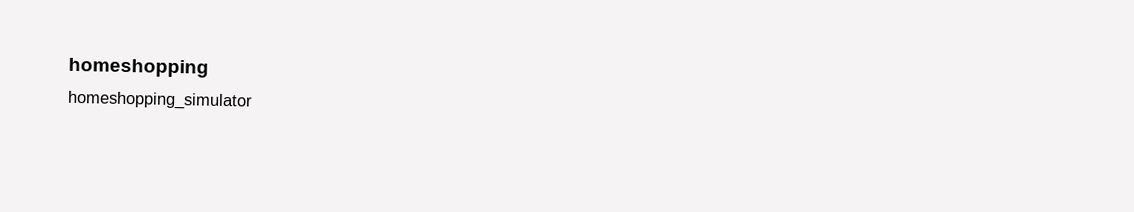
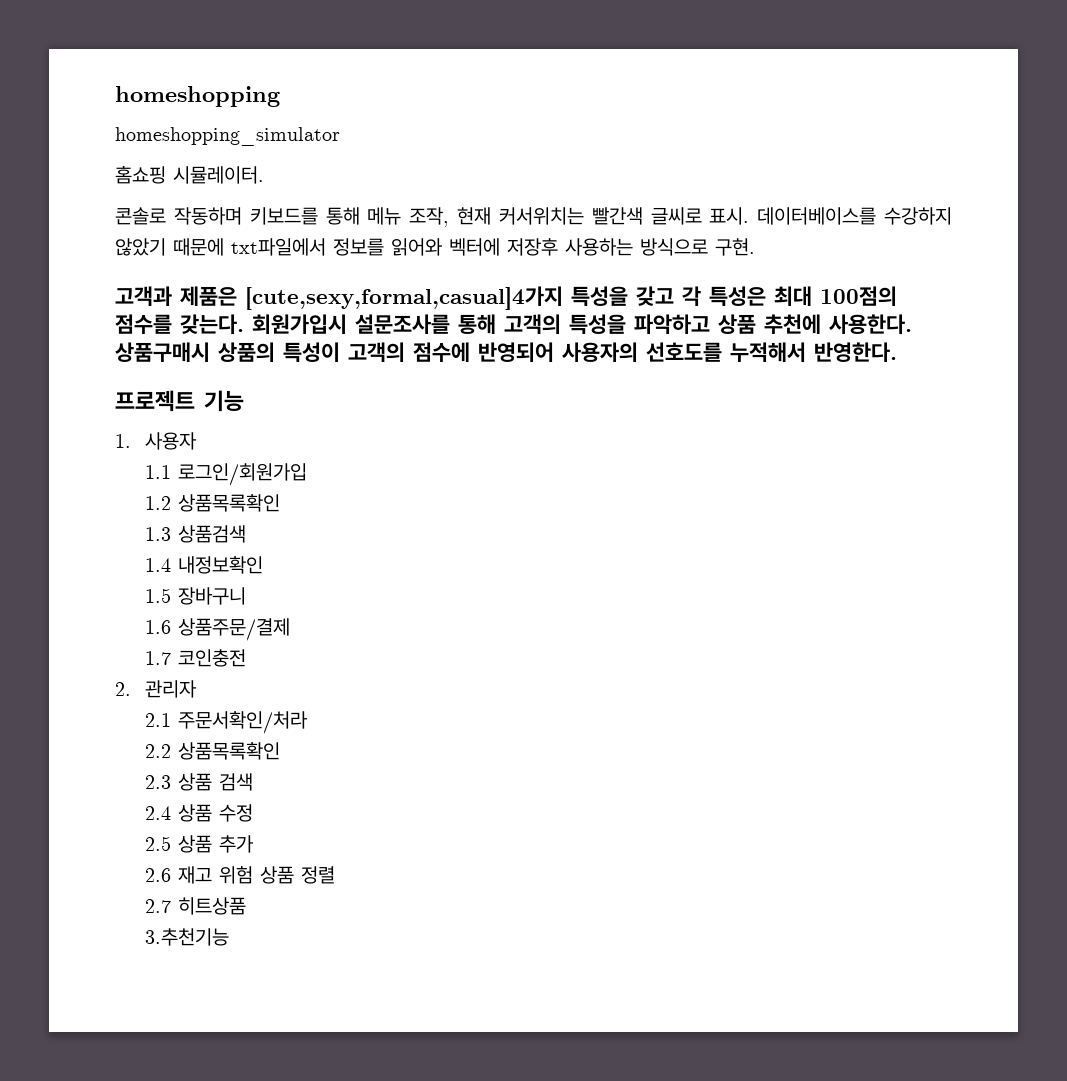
(253, 100) none -> [115,165,264,184] [115,207,953,227] [115,238,755,256] [115,286,897,310] [115,314,912,335] [115,342,897,363] [115,390,244,412] [115,432,198,450] [145,463,308,486] [145,494,281,512] [145,525,247,543] [145,556,264,574] [145,587,247,605] [145,618,291,641] [145,649,247,667] [115,680,198,698] [145,711,309,734] [145,742,281,760] [145,773,254,791] [145,804,254,822] [145,835,254,853] [145,866,336,884] [145,897,247,915] [145,928,230,946] // 홈쇼핑 시뮬레이터. // 콘솔로 작동하며 키보드를 통해 메뉴 조작, 현재 커서위치는 빨간색 글씨로 표시. 데이터베이스를 수강하지 않았기 때문에 txt파일에서 정보를 읽어와 벡터에 저장후 사용하는 방식으로 구현. // 고객과 제품은 [cute,sexy,formal,casual]4가지 특성을 갖고 각 특성은 최대 100점의 점수를 갖는다. 회원가입시 설문조사를 통해 고객의 특성을 파악하고 상품 추천에 사용한다. 상품구매시 상품의 특성이 고객의 점수에 반영되어 사용자의 선호도를 누적해서 반영한다. // 프로젝트 기능 // 1. 사용자 // 1.1 로그인/회원가입 // 1.2 상품목록확인 // 1.3 상품검색 // 1.4 내정보확인 // 1.5 장바구니 // 1.6 상품주문/결제 // 1.7 코인충전 // 2. 관리자 // 2.1 주문서확인/처라 // 2.2 상품목록확인 // 2.3 상품 검색 // 2.4 상품 수정 // 2.5 상품 추가 // 2.6 재고 위험 상품 정렬 // 2.7 히트상품 // 3.추천기능

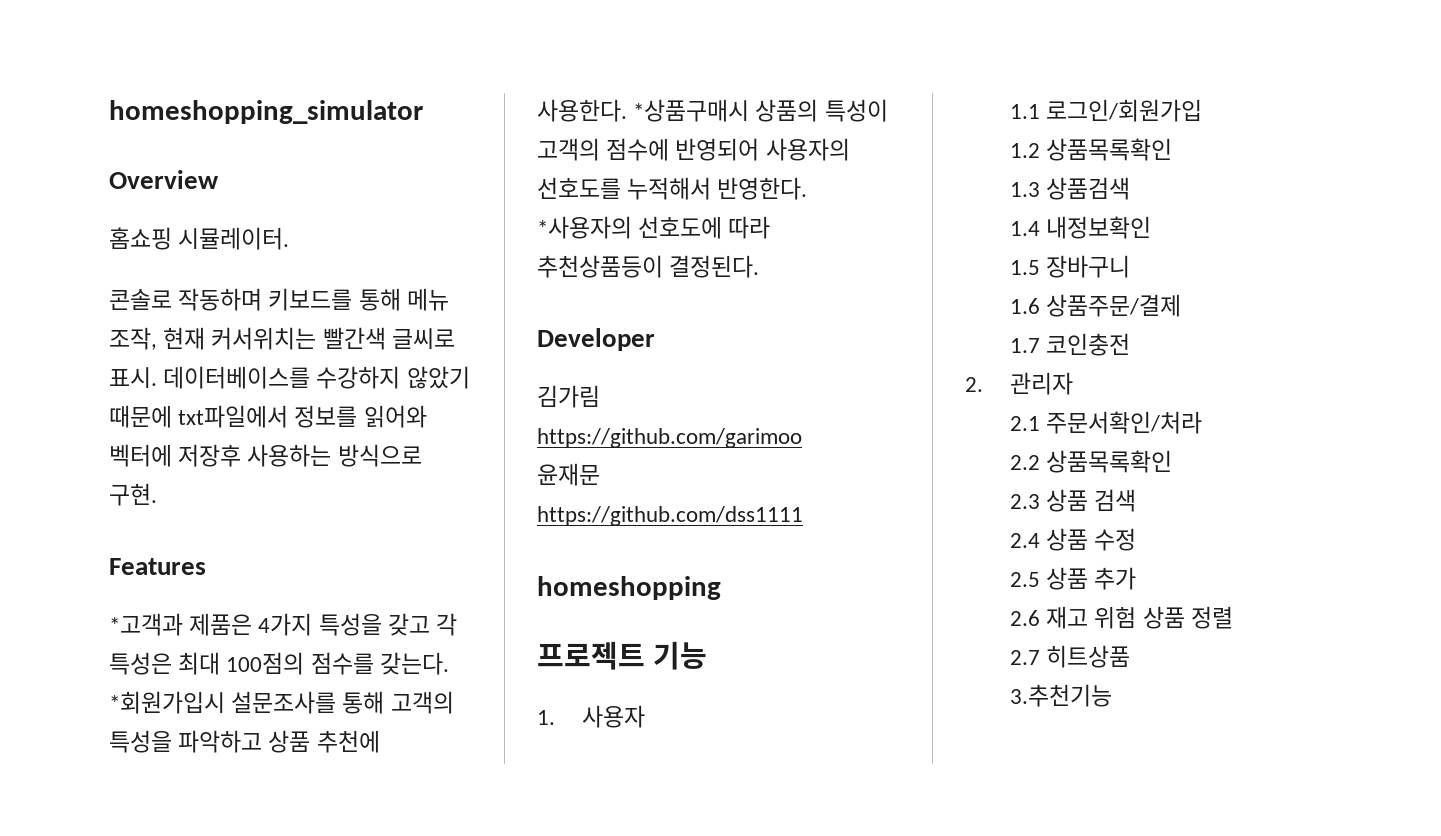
[115,86,280,107] [115,127,340,146] homeshopping // homeshopping_simulator -> [109,100,423,124] [109,170,219,189] homeshopping_simulator // Overview
[115,286,563,310] 고객과 제품은 [cute,sexy,formal,casual]4가지 -> [109,558,206,575] [109,613,313,636] Features // *고객과 제품은 4가지
[252,314,347,335] 회원가입시 -> [109,691,225,714] *회원가입시
[115,342,210,363] 상품구매시 -> [633,99,750,122] *상품구매시
(897, 352) none -> [537,216,771,239] [537,255,760,278] [537,328,655,351] [537,385,600,408] [537,428,802,448] [537,463,600,486] [537,506,803,526] [537,576,721,600] *사용자의 선호도에 따라 추천상품등이 결정된다. // Developer // 김가림 // https://github.com/garimoo // 윤재문 // https://github.com/dss1111 // homeshopping

